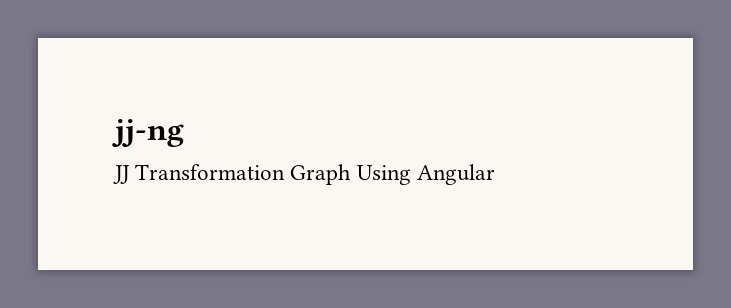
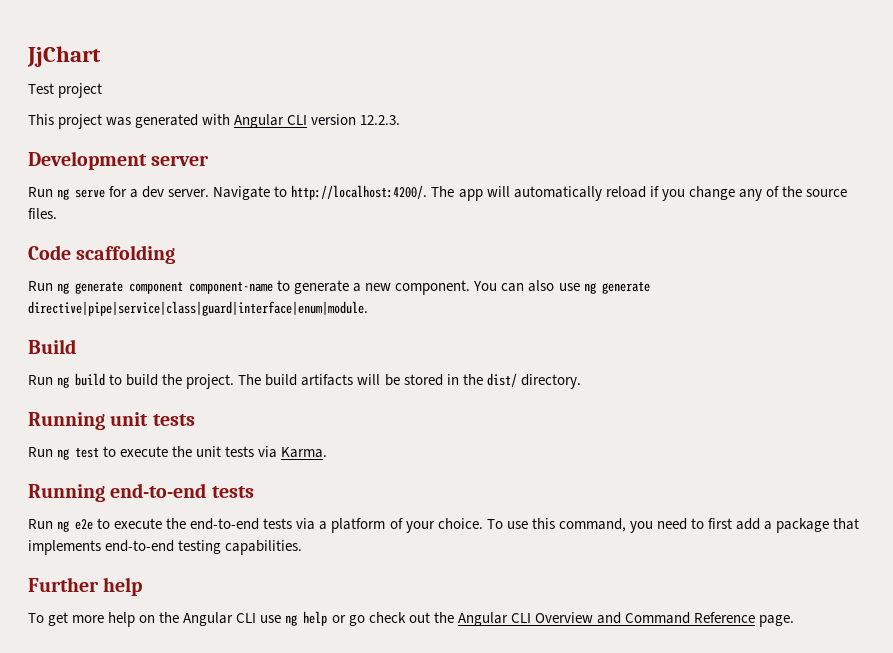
[112,119,184,147] [113,164,495,185] jj-ng // JJ Transformation Graph Using Angular -> [27,46,101,67] [28,83,103,98] [28,114,401,129] [28,151,210,170] [28,185,847,201] [28,208,57,219] [28,245,176,264] [28,280,650,295] [28,301,368,316] [28,339,76,354] [28,373,581,389] [28,412,195,430] [28,446,328,460] [28,483,254,502] [28,518,860,533] [28,540,303,555] [28,577,143,596] [28,611,795,627] JjChart // Test project // This project was generated with Angular CLI version 12.2.3. // Development server // Run ng serve for a dev server. Navigate to http://localhost:4200/. The app will automatically reload if you change any of the source files. // Code scaffolding // Run ng generate component component-name to generate a new component. You can also use ng generate directive|pipe|service|class|guard|interface|enum|module. // Build // Run ng build to build the project. The build artifacts will be stored in the dist/ directory. // Running unit tests // Run ng test to execute the unit tests via Karma. // Running end-to-end tests // Run ng e2e to execute the end-to-end tests via a platform of your choice. To use this command, you need to first add a package that implements end-to-end testing capabilities. // Further help // To get more help on the Angular CLI use ng help or go check out the Angular CLI Overview and Command Reference page.

